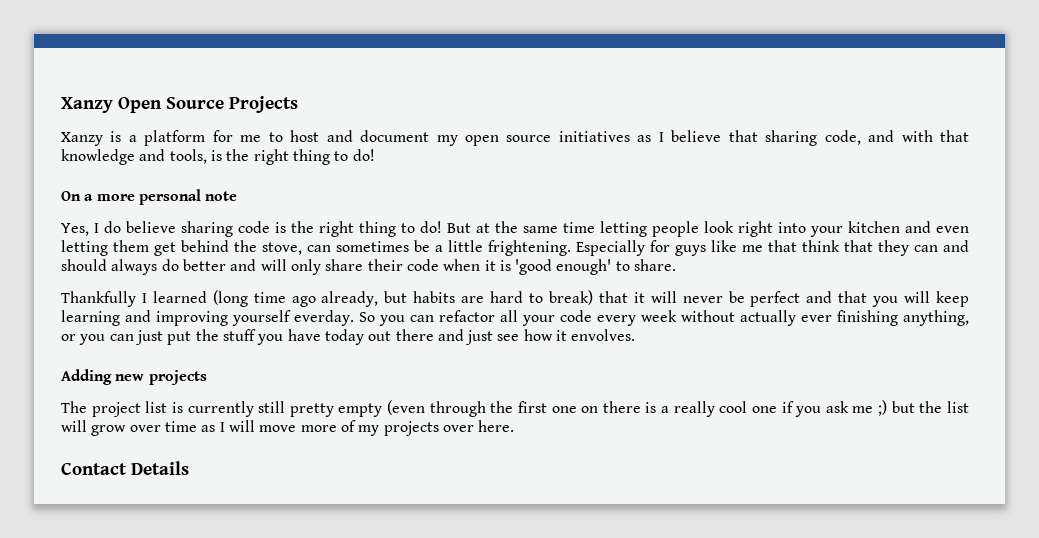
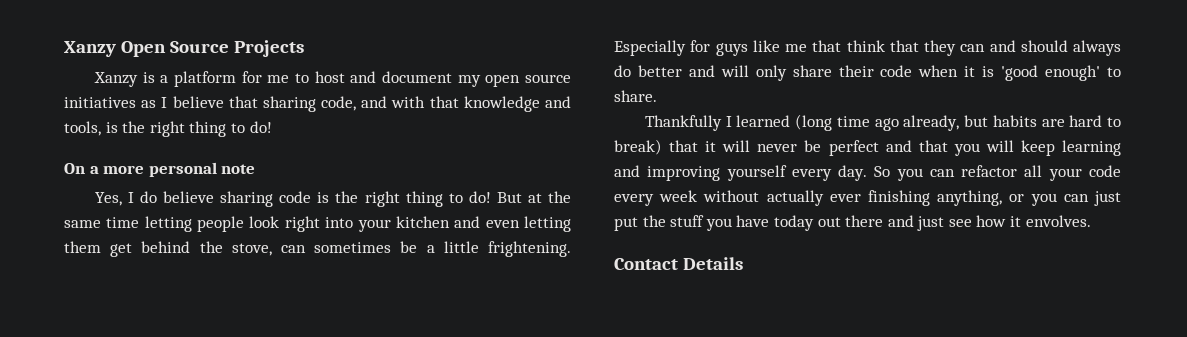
[294,310,354,326] everday. -> [791,165,868,181] every day.
[61,369,207,385] [61,400,970,417] [61,420,515,436] // Adding new projects // The project list is currently still pretty empty (even through the first one on there is a really cool one if you ask me ;) but the list will grow over time as I will move more of my projects over here. -> (1091, 221) none

